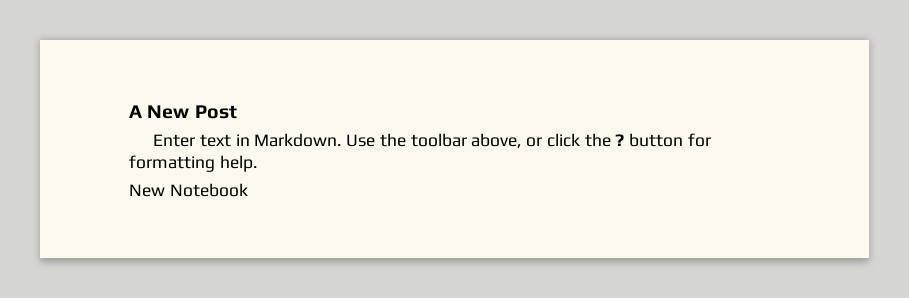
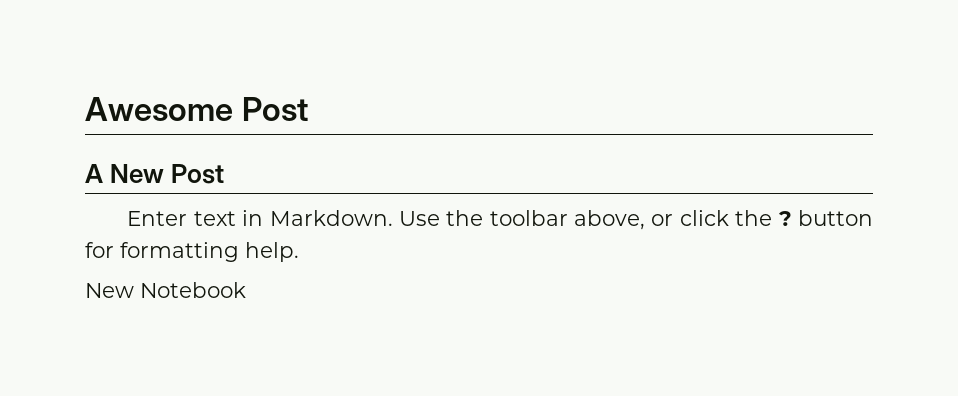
(129, 111) none -> [85,97,308,121] Awesome Post //

